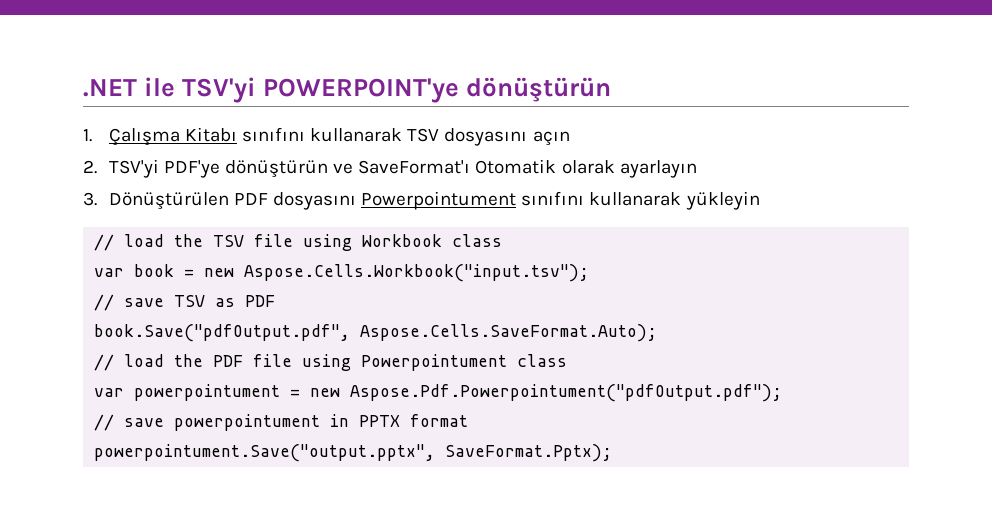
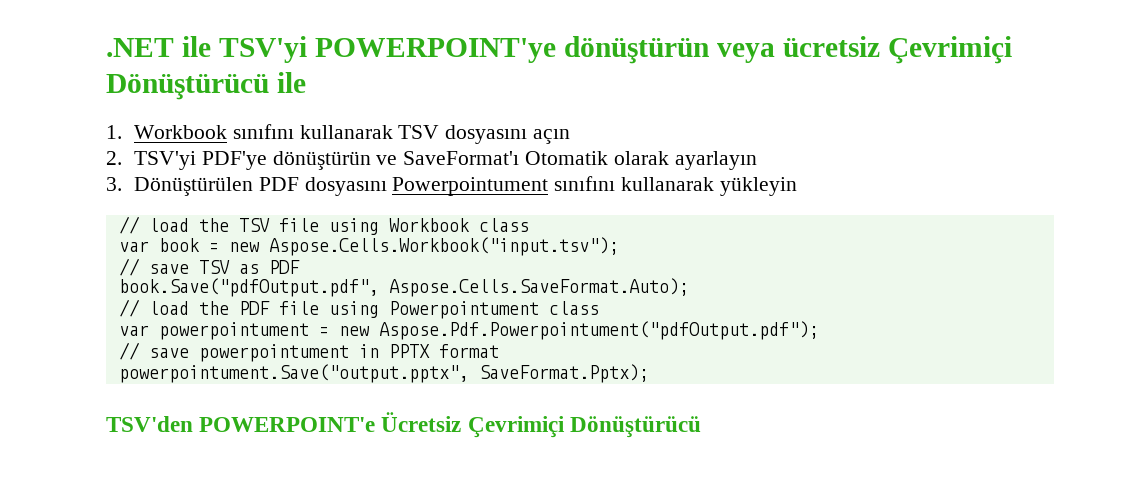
(612, 89) none -> [716,36,1012,64] [106,72,306,100] veya ücretsiz Çevrimiçi Dönüştürücü ile
[108,127,237,146] Çalışma Kitabı -> [134,125,228,139] Workbook
(613, 453) none -> [106,412,701,438] // TSV'den POWERPOINT'e Ücretsiz Çevrimiçi Dönüştürücü

